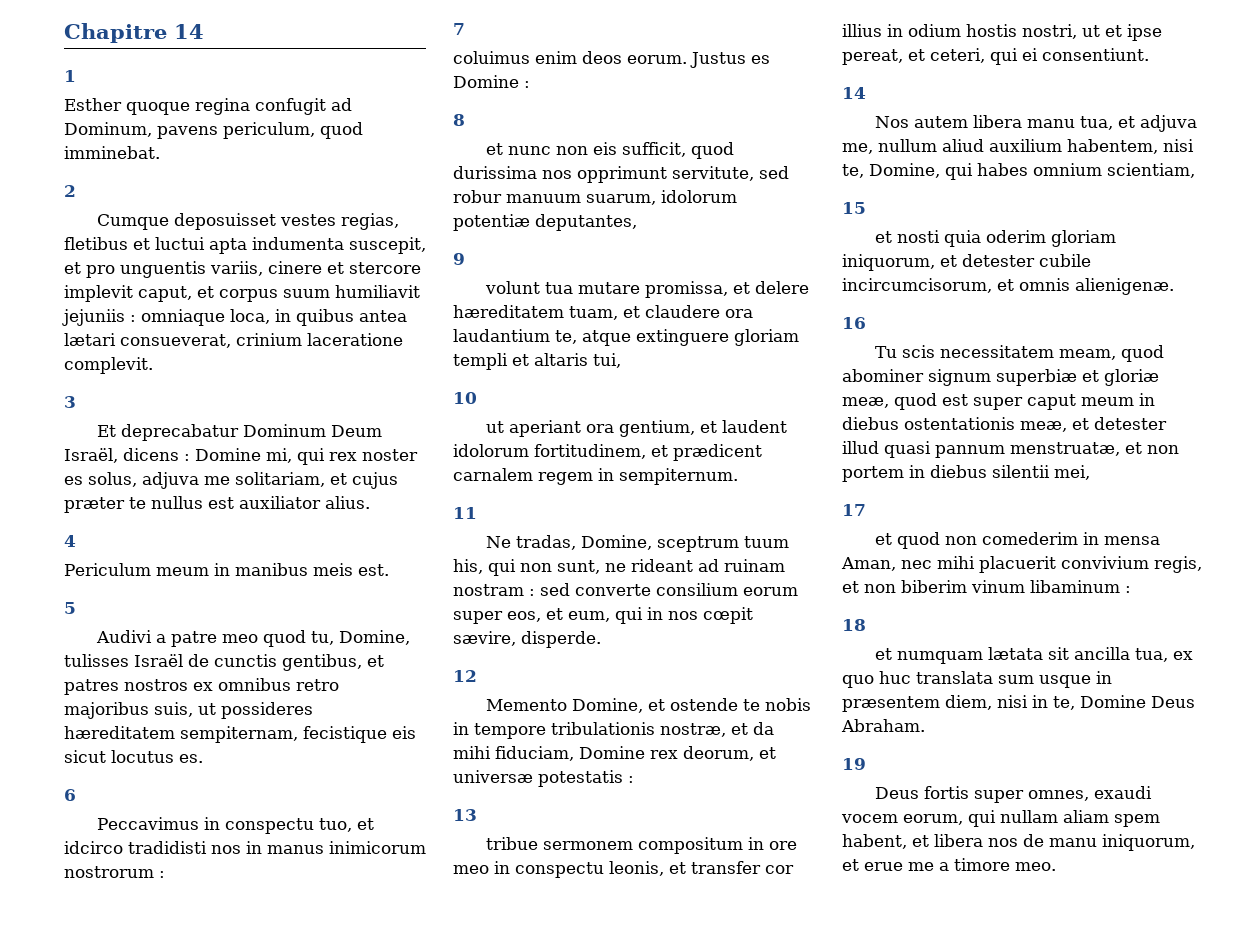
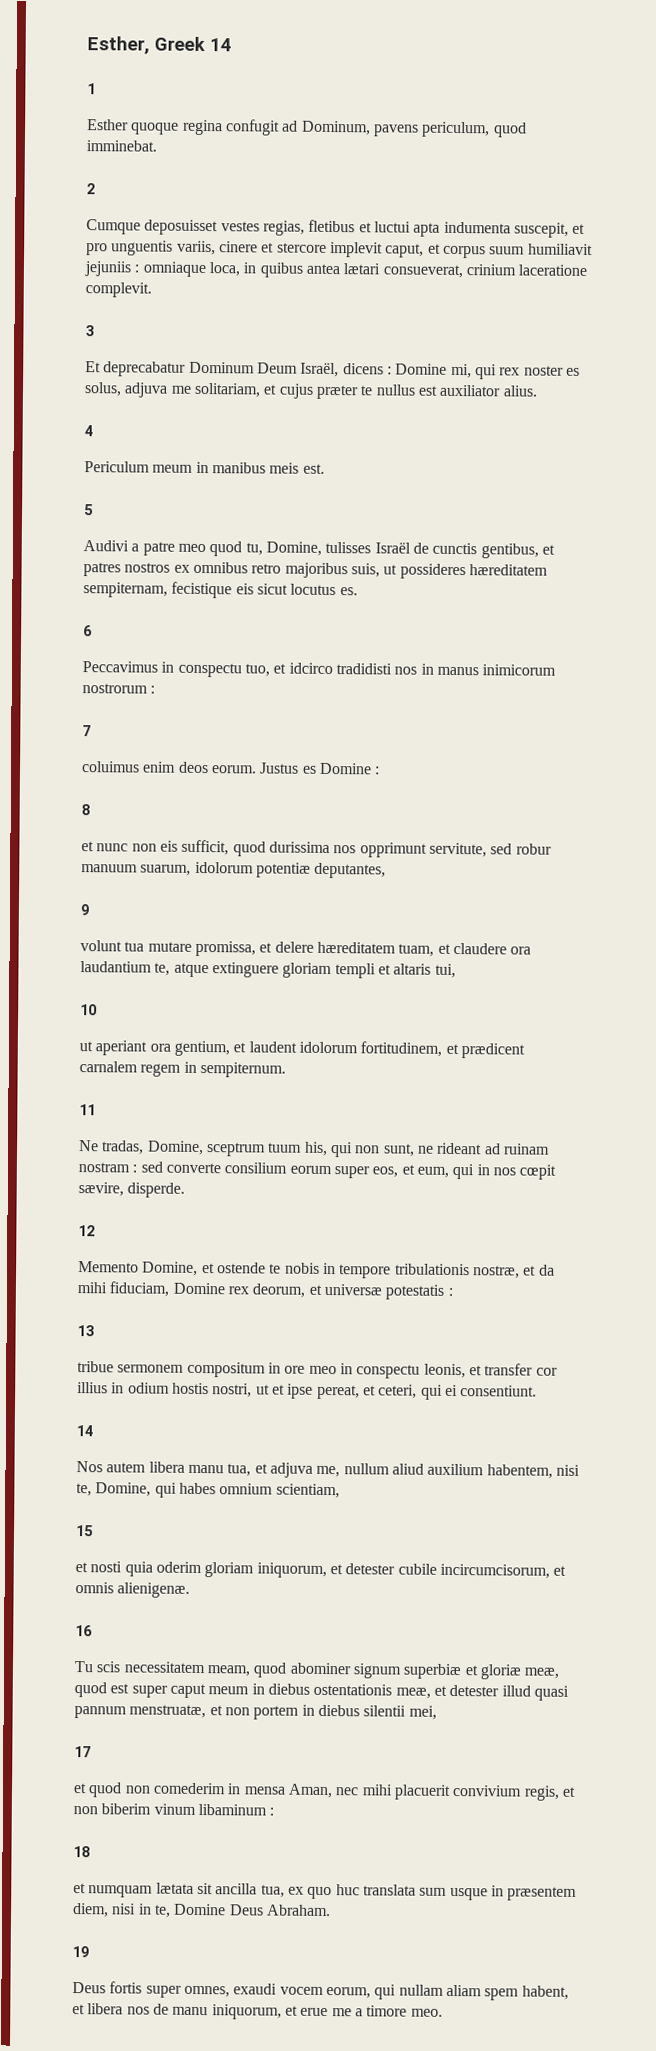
[64,23,167,43] Chapitre -> [87,36,206,55] Esther, Greek

